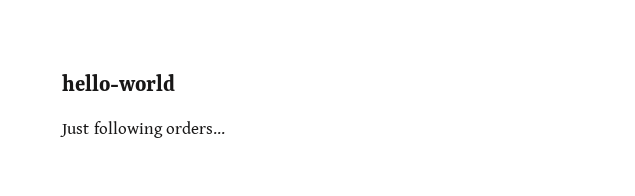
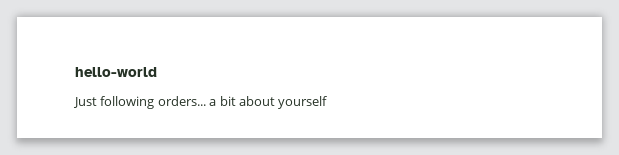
(226, 127) none -> [209,96,328,109] a bit about yourself

